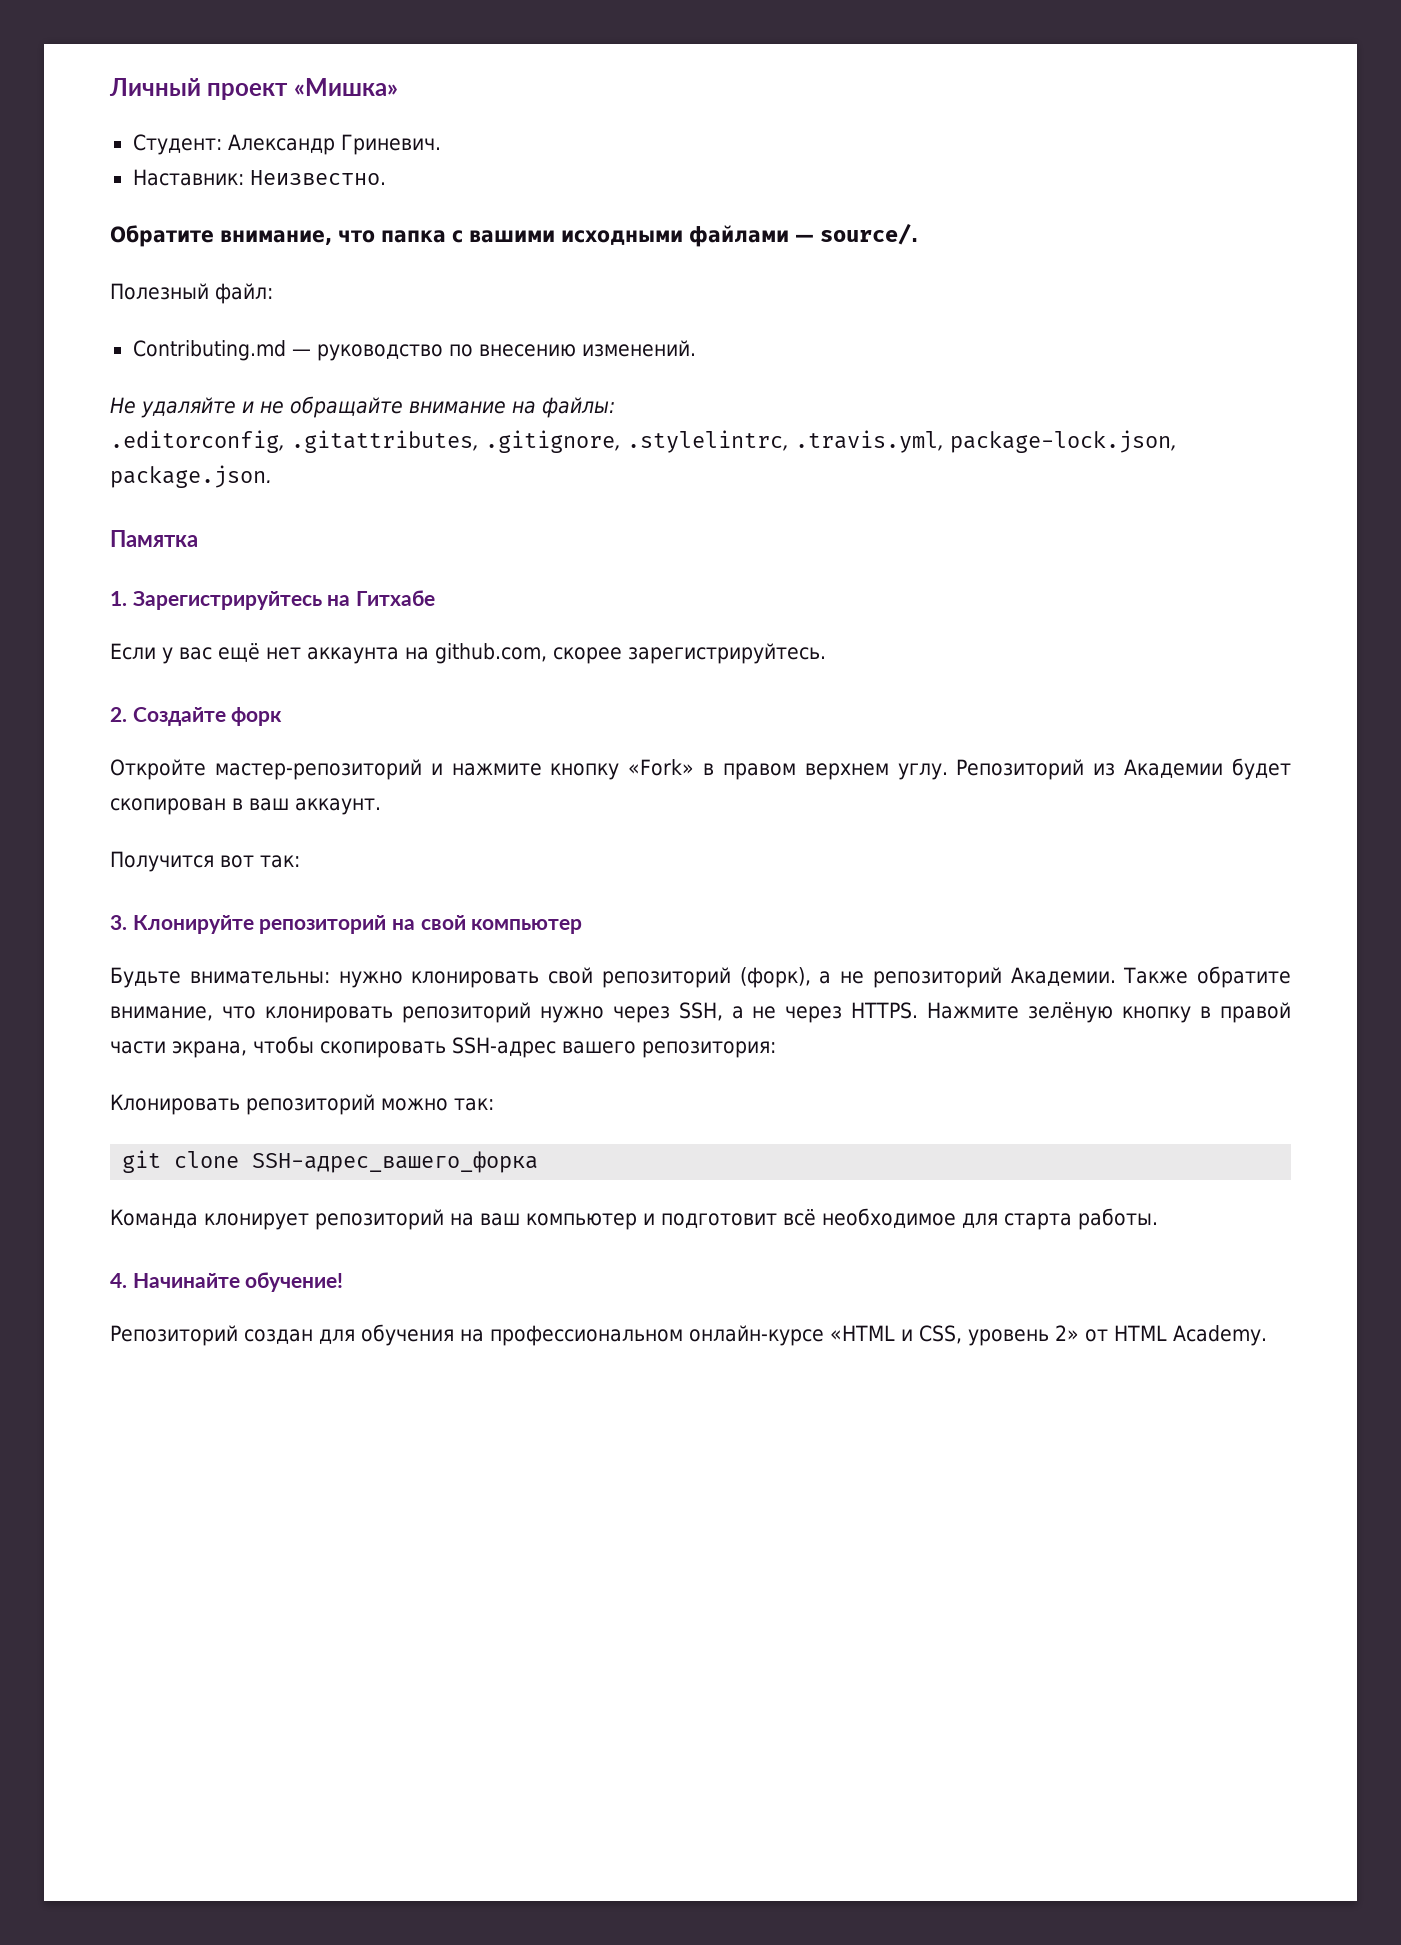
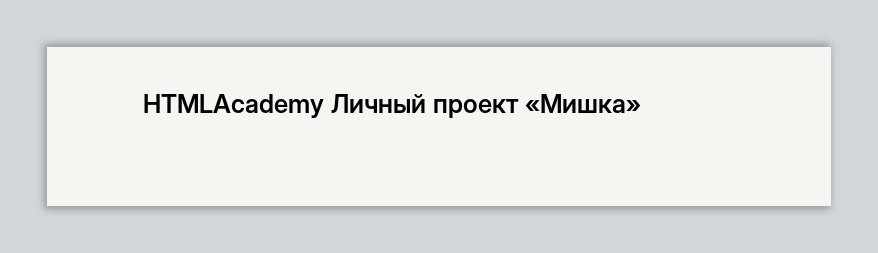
(109, 87) none -> [143,94,324,118] HTMLAcademy
[132,134,441,155] [132,169,386,186] [110,223,918,247] [110,283,273,304] [132,340,696,361] [110,396,615,418] [110,430,1177,453] [110,465,272,488] [110,530,198,547] [110,590,436,610] [110,643,826,664] [110,707,283,726] [110,758,1291,780] [110,798,381,815] [110,851,300,872] [110,915,583,934] [110,966,1291,988] [110,1002,1291,1023] [110,1036,776,1058] [110,1094,494,1115] [122,1150,539,1173] [110,1208,1158,1230] [110,1272,344,1292] [110,1324,1267,1346] // Студент: Александр Гриневич. // Наставник: Неизвестно. // Обратите внимание, что папка с вашими исходными файлами — source/. // Полезный файл: // Contributing.md — руководство по внесению изменений. // Не удаляйте и не обращайте внимание на файлы: // .editorconfig, .gitattributes, .gitignore, .stylelintrc, .travis.yml, package-lock.json, package.json. // Памятка // 1. Зарегистрируйтесь на Гитхабе // Если у вас ещё нет аккаунта на github.com, скорее зарегистрируйтесь. // 2. Создайте форк // Откройте мастер-репозиторий и нажмите кнопку «Fork» в правом верхнем углу. Репозиторий из Академии будет скопирован в ваш аккаунт. // Получится вот так: // 3. Клонируйте репозиторий на свой компьютер // Будьте внимательны: нужно клонировать свой репозиторий (форк), а не репозиторий Академии. Также обратите внимание, что клонировать репозиторий нужно через SSH, а не через HTTPS. Нажмите зелёную кнопку в правой части экрана, чтобы скопировать SSH-адрес вашего репозитория: // Клонировать репозиторий можно так: // git clone SSH-адрес_вашего_форка // Команда клонирует репозиторий на ваш компьютер и подготовит всё необходимое для старта работы. // 4. Начинайте обучение! // Репозиторий создан для обучения на профессиональном онлайн‑курсе «HTML и CSS, уровень 2» от HTML Academy. -> (641, 103) none

